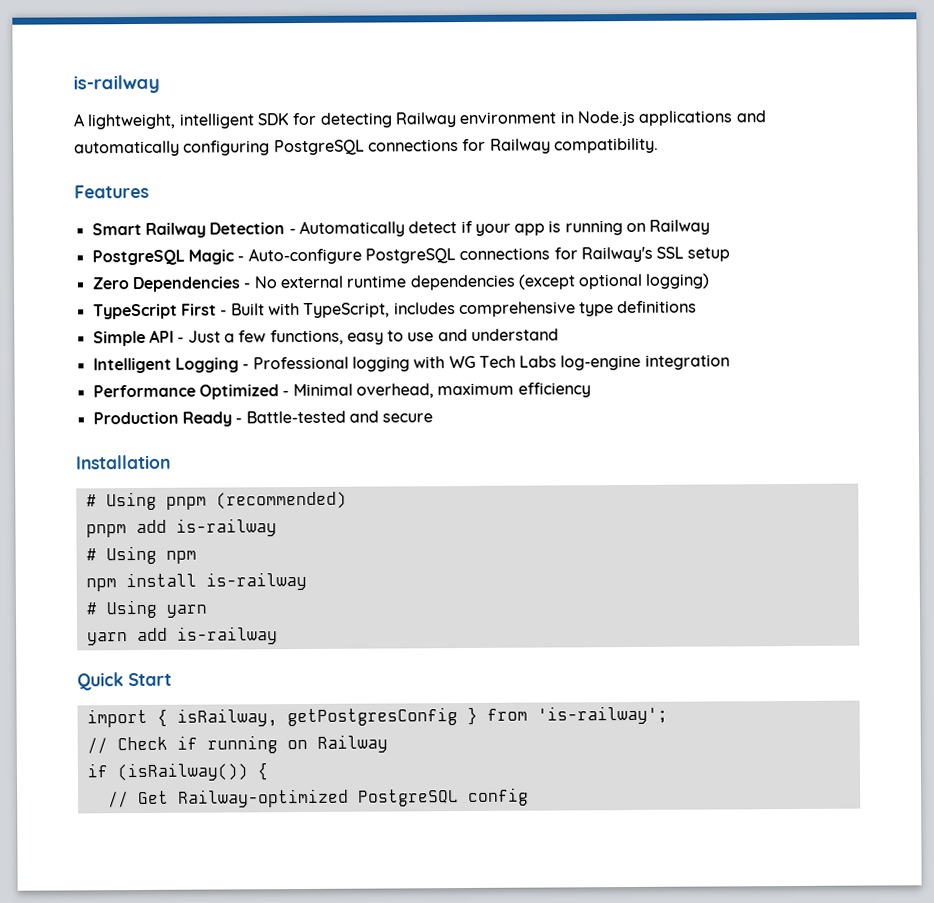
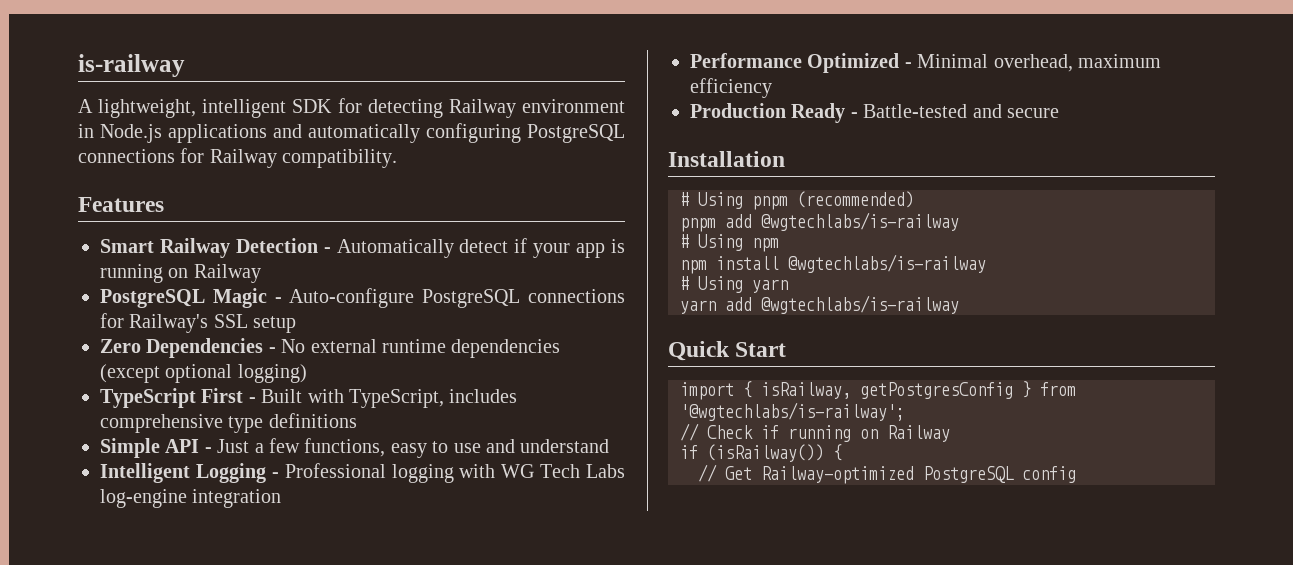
[175,518,277,537] is-railway -> [761,212,959,231] @wgtechlabs/is-railway
[205,571,307,591] is-railway -> [788,254,986,273] @wgtechlabs/is-railway
[176,626,278,645] is-railway -> [761,295,959,314] @wgtechlabs/is-railway
[536,705,668,725] 'is-railway'; -> [680,402,905,421] '@wgtechlabs/is-railway';

